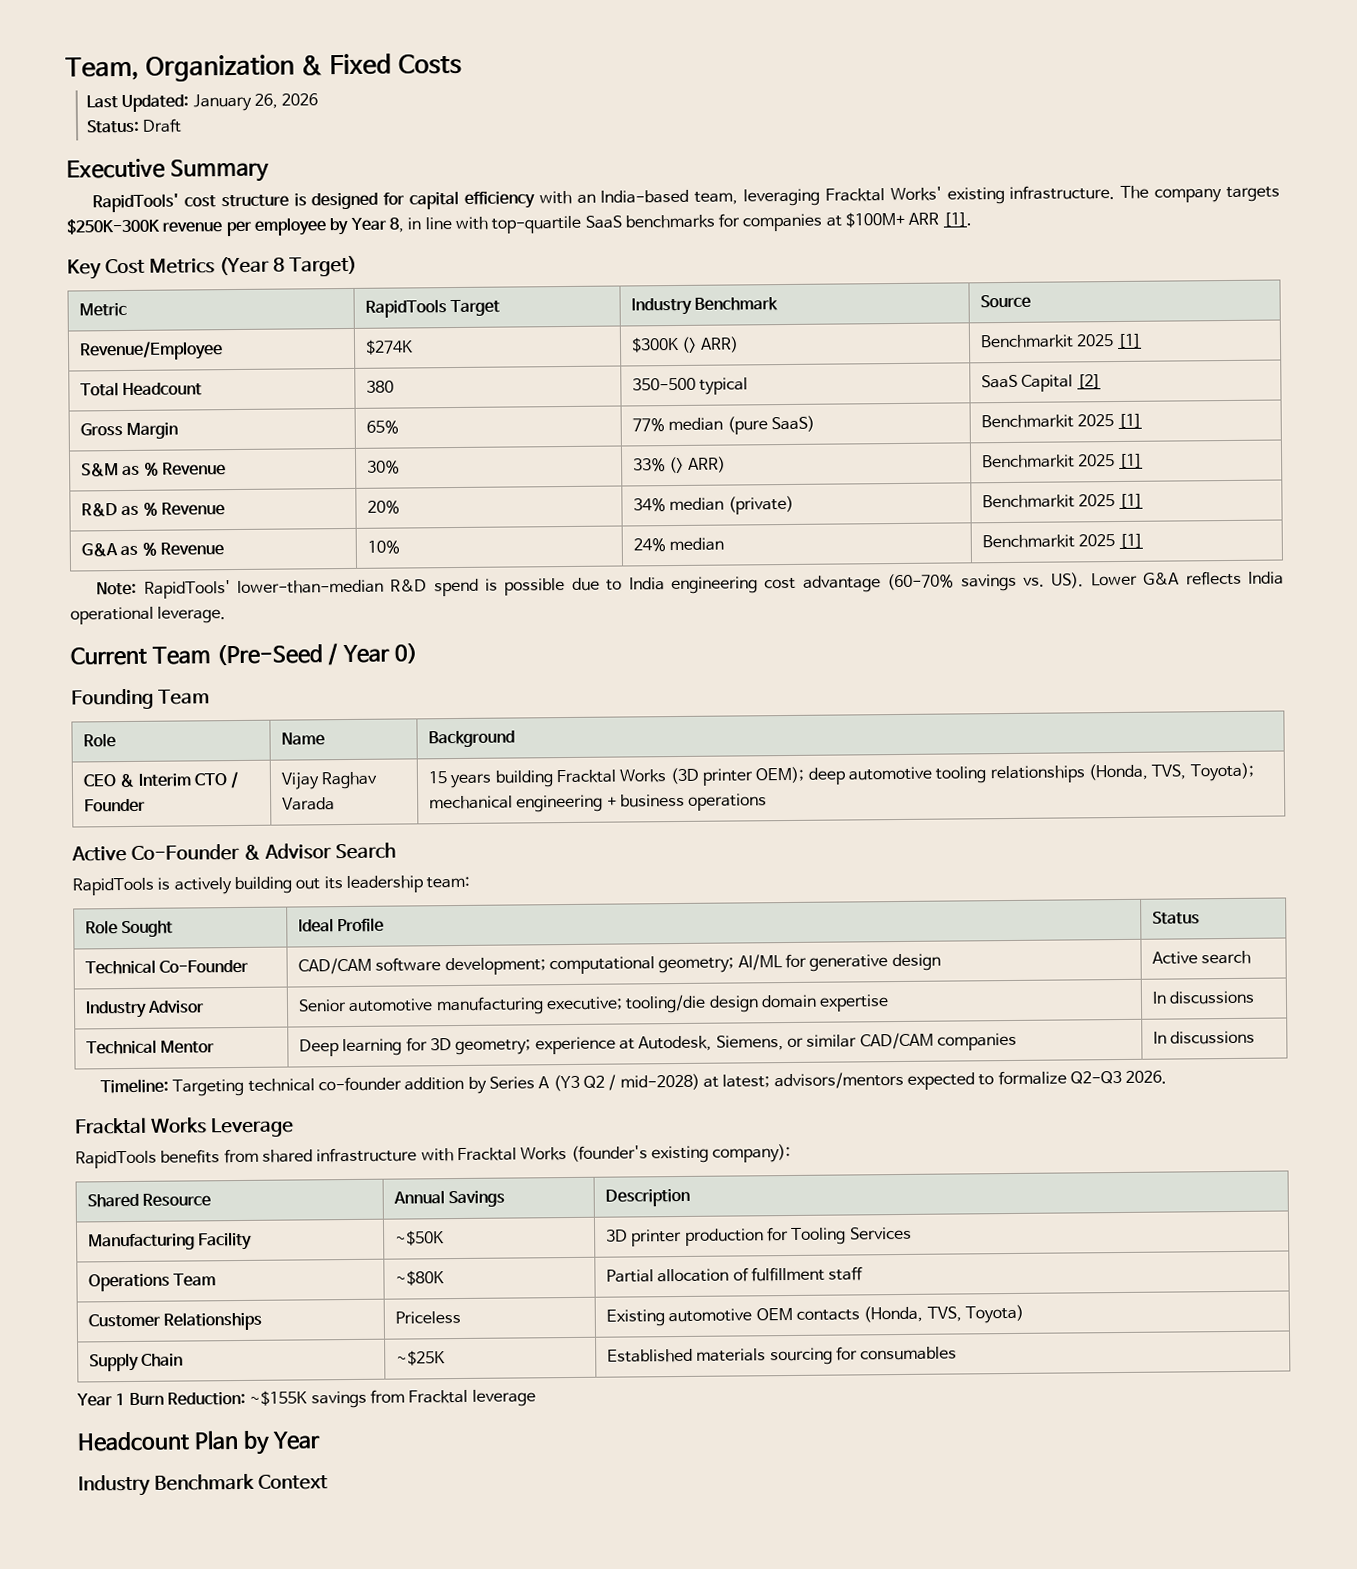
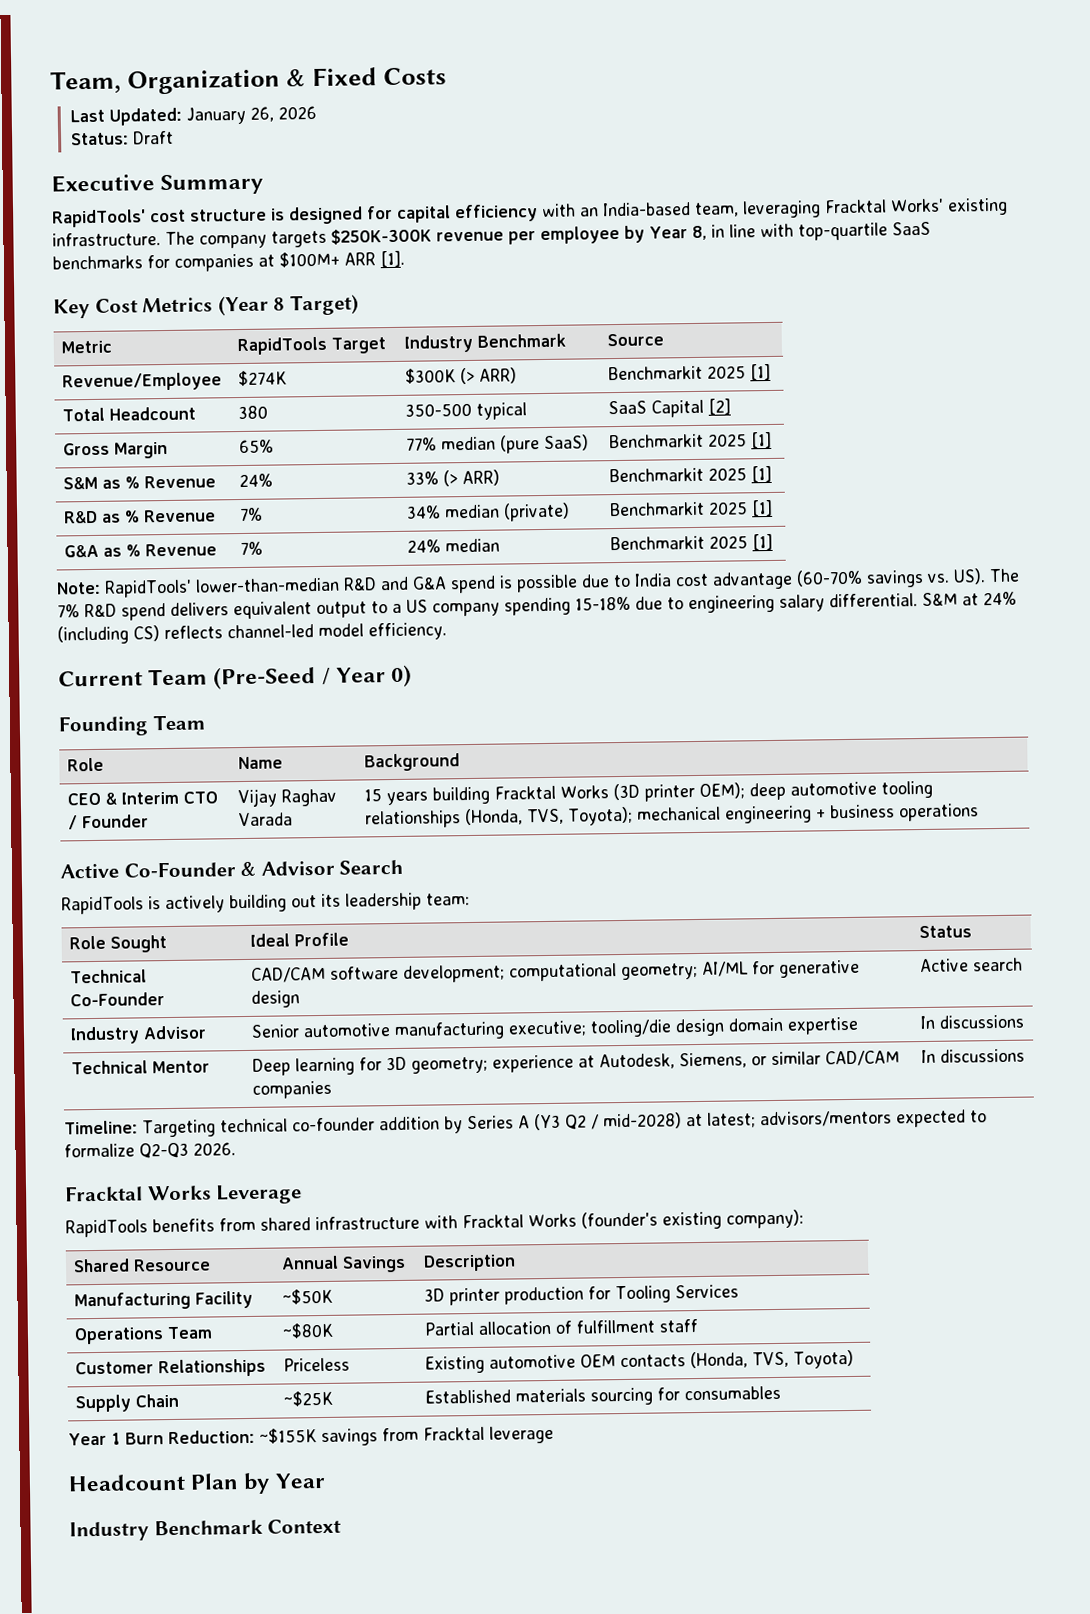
[367,460,401,474] 30% -> [239,473,274,488] 24%
[367,500,401,514] 20% -> [240,507,264,522] 7%
[367,540,401,554] 10% -> [240,541,264,556] 7%
(428, 585) none -> [379,576,447,591] and G&A
[671,576,759,595] engineering -> (672, 580) none
[1090,570,1285,587] [70,606,227,625] Lower G&A reflects India operational leverage. -> [988,568,1020,583] [57,591,1017,621] [57,622,447,645] The 7% R&D spend delivers equivalent output to a US company spending 15-18% due to engineering salary differential. S&M at 24% (including CS) reflects channel-led model efficiency.

